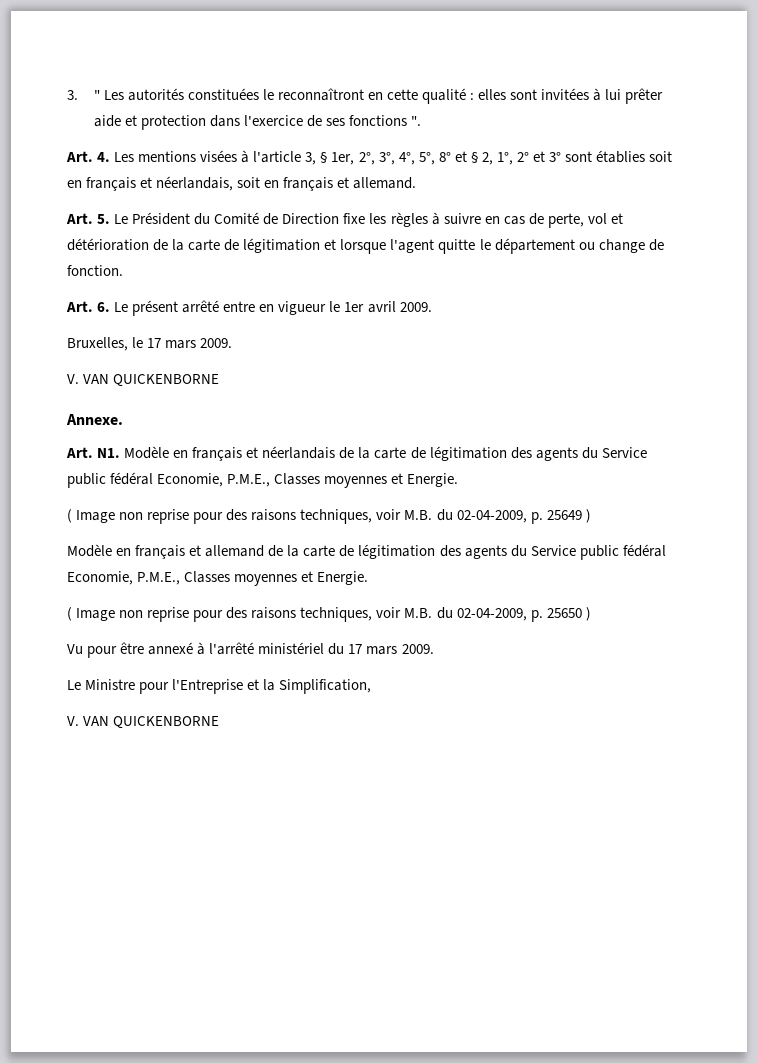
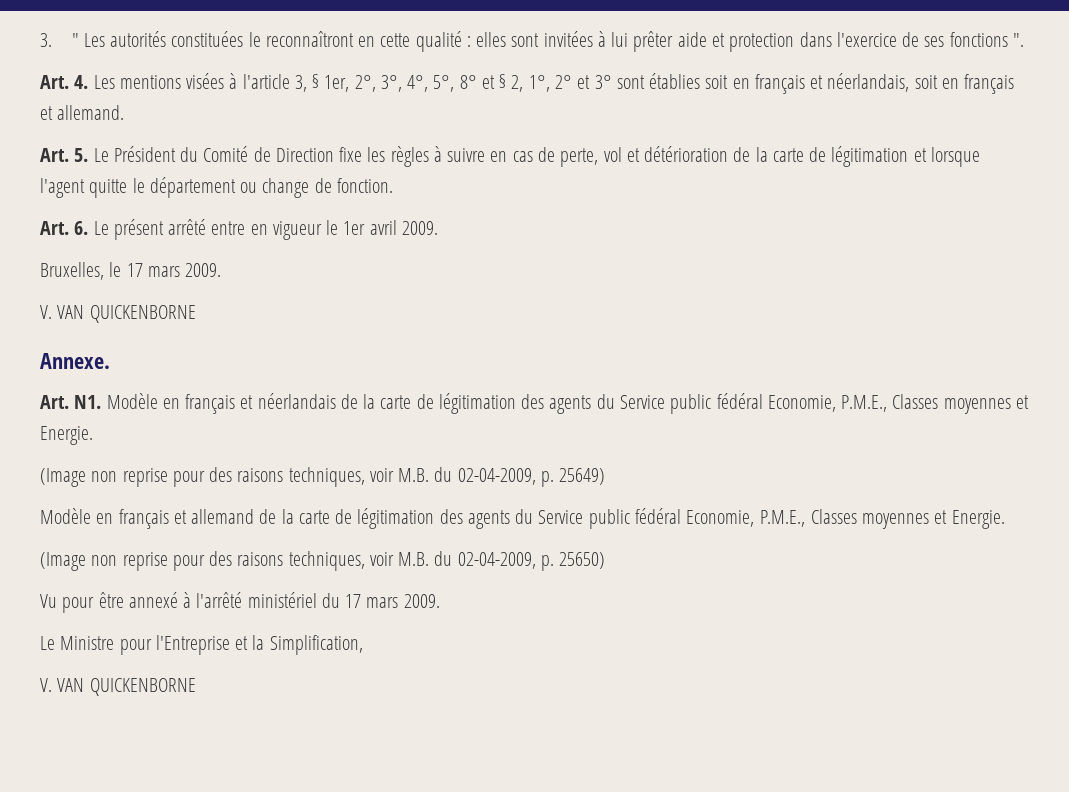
[67,509,116,523] ( Image -> [40,468,86,487] (Image
[546,509,591,523] 25649 ) -> [559,468,606,485] 25649)
[67,607,116,621] ( Image -> [40,552,86,571] (Image
[546,607,591,621] 25650 ) -> [559,552,606,569] 25650)

